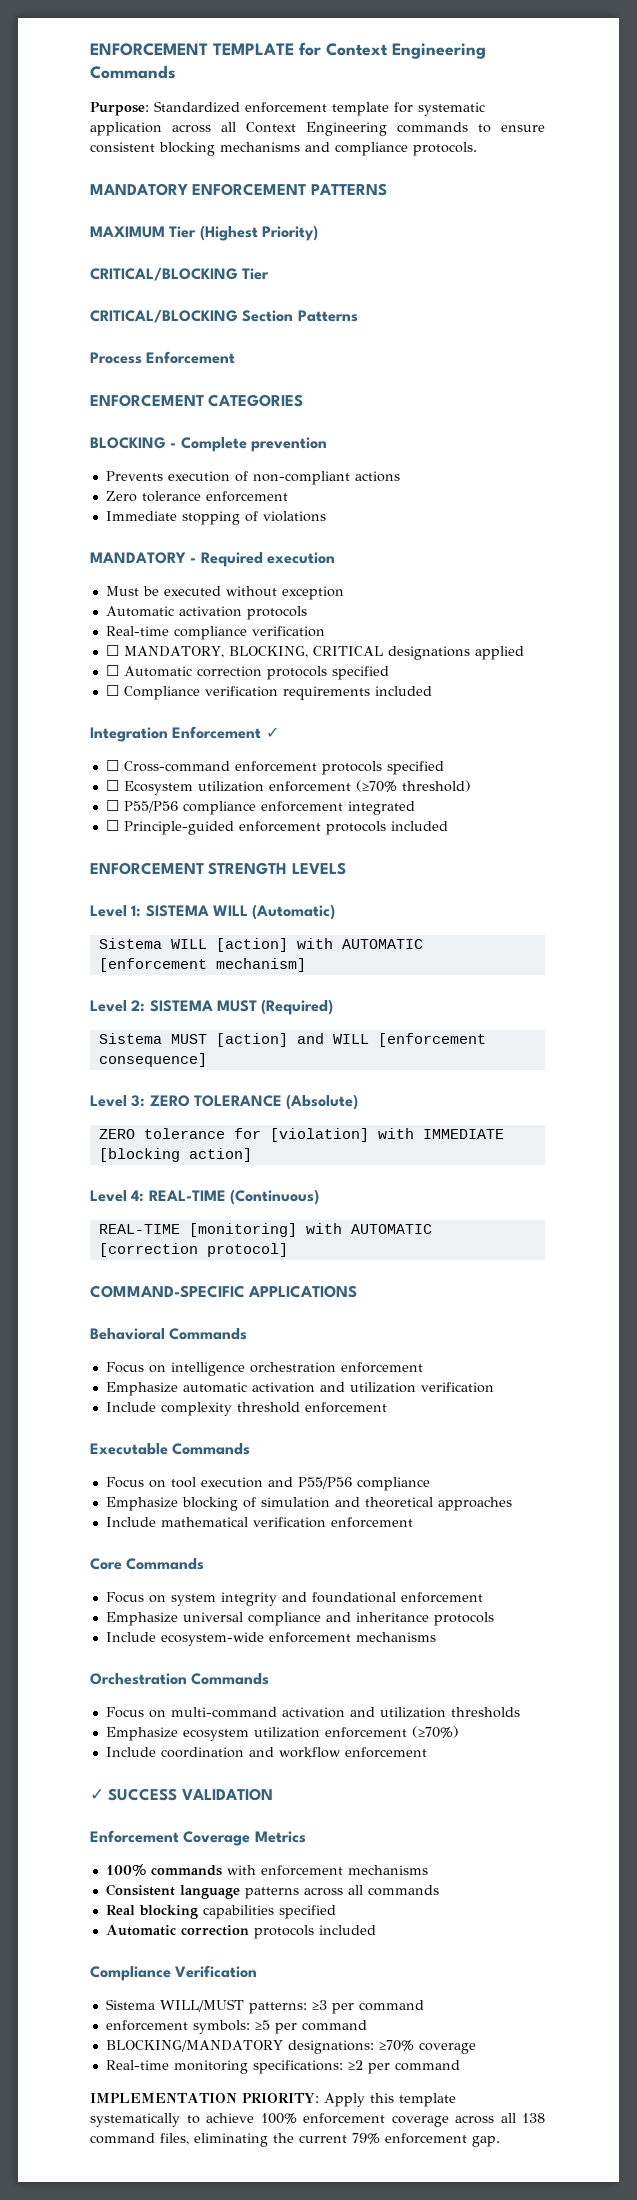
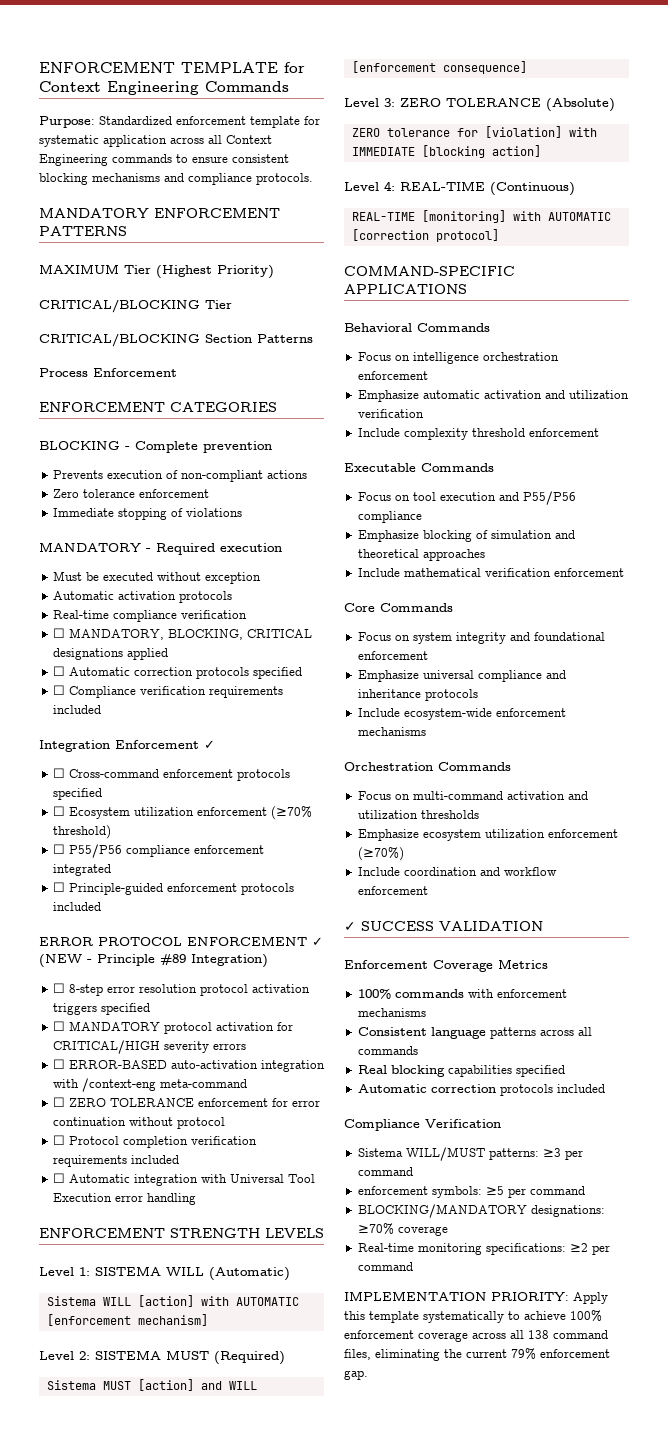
(448, 826) none -> [39,936,323,946] [39,954,268,968] [52,983,310,996] [52,1003,150,1015] [52,1021,293,1034] [52,1040,246,1054] [52,1059,325,1072] [52,1078,247,1092] [52,1097,320,1107] [52,1117,225,1129] [52,1135,257,1148] [52,1155,179,1167] [52,1173,315,1186] [52,1193,196,1205] // ERROR PROTOCOL ENFORCEMENT ✓ (NEW - Principle #89 Integration) // ☐ 8-step error resolution protocol activation triggers specified // ☐ MANDATORY protocol activation for CRITICAL/HIGH severity errors // ☐ ERROR-BASED auto-activation integration with /context-eng meta-command // ☐ ZERO TOLERANCE enforcement for error continuation without protocol // ☐ Protocol completion verification requirements included // ☐ Automatic integration with Universal Tool Execution error handling

